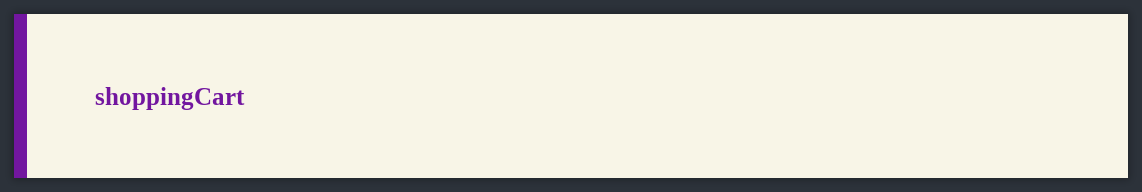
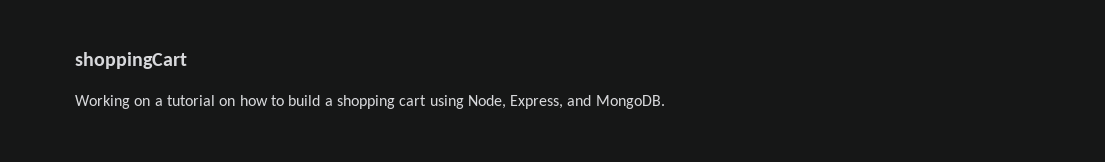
(245, 98) none -> [75,95,665,109] // Working on a tutorial on how to build a shopping cart using Node, Express, and MongoDB.

